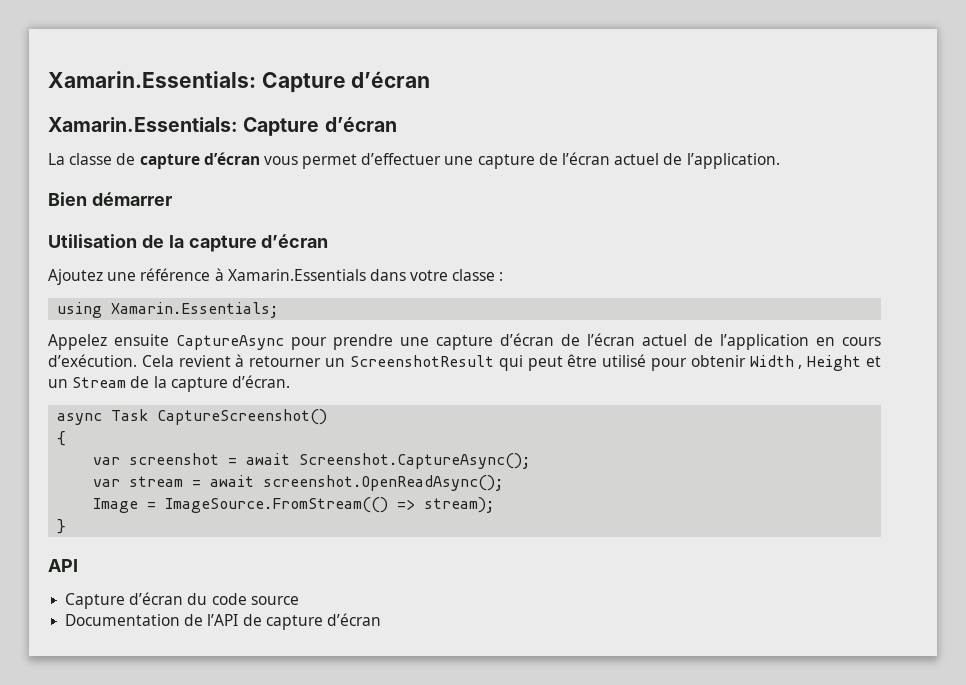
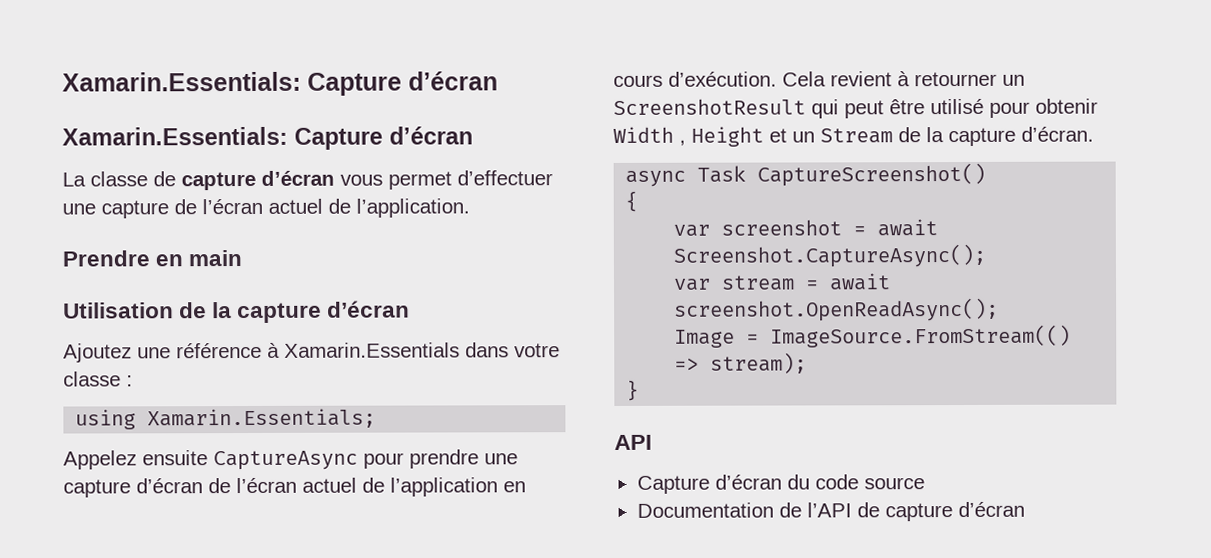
[48,192,172,206] Bien démarrer -> [62,250,243,267] Prendre en main

